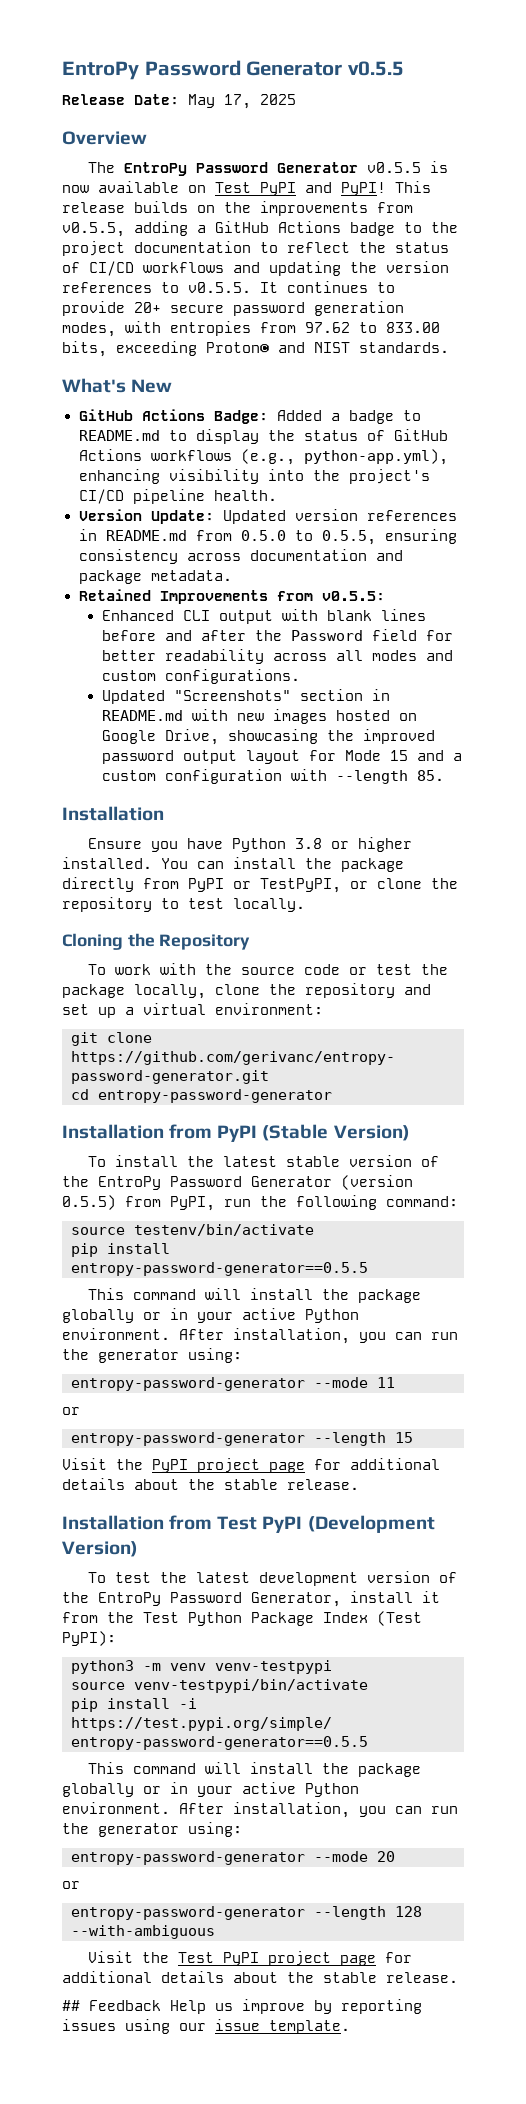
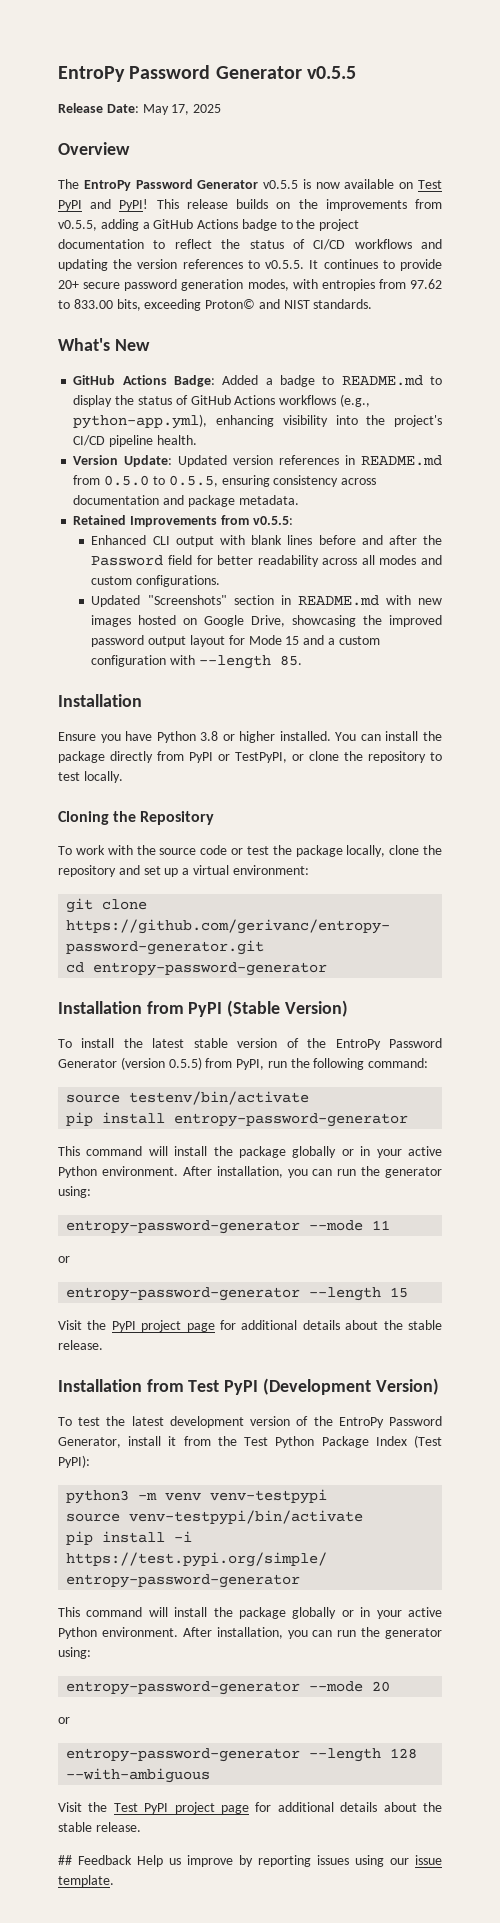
[71,1262,368,1276] entropy-password-generator==0.5.5 -> [174,1113,409,1127] entropy-password-generator
[71,1736,368,1750] entropy-password-generator==0.5.5 -> [66,1574,301,1588] entropy-password-generator

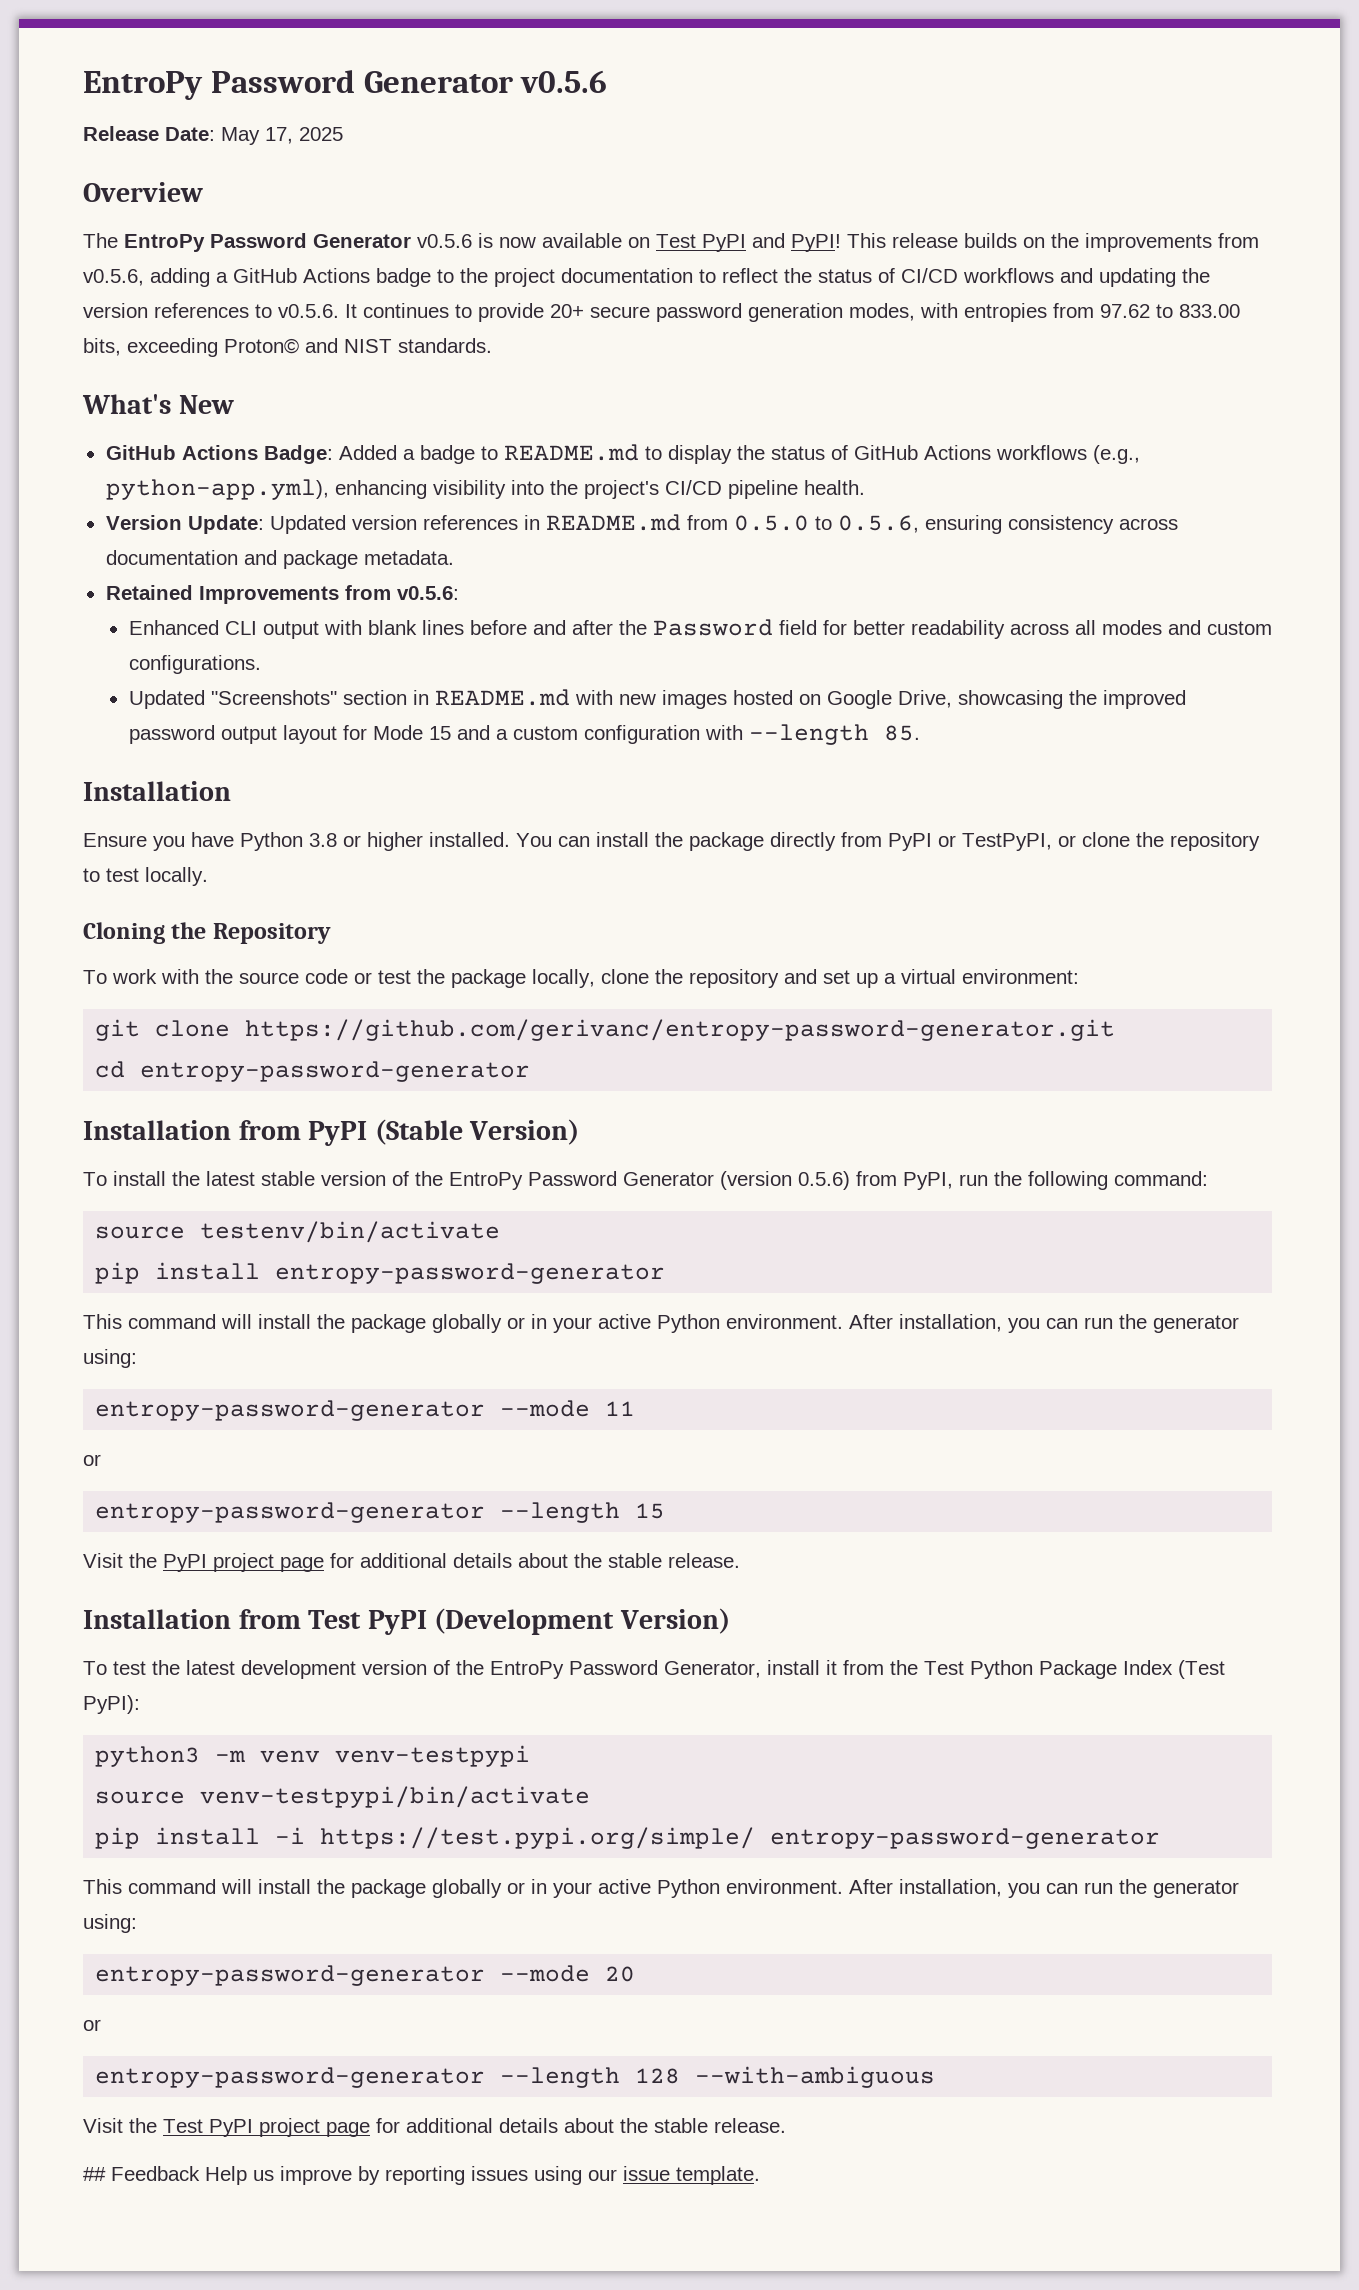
[58,65,356,82] EntroPy Password Generator v0.5.5 -> [83,70,608,100] EntroPy Password Generator v0.5.6
[263,180,299,189] v0.5.5 -> [417,234,472,248] v0.5.6
[58,220,97,231] v0.5.5, -> [83,269,144,286] v0.5.6,
[265,260,305,269] v0.5.5. -> [278,304,339,318] v0.5.6.
[168,475,218,487] 0.5.5, -> [837,515,919,533] 0.5.6,
[252,516,293,525] v0.5.5: -> [396,586,459,600] v0.5.6:
[168,1057,202,1070] 0.5.5) -> [798,1171,850,1190] 0.5.6)

